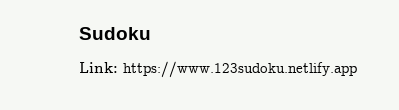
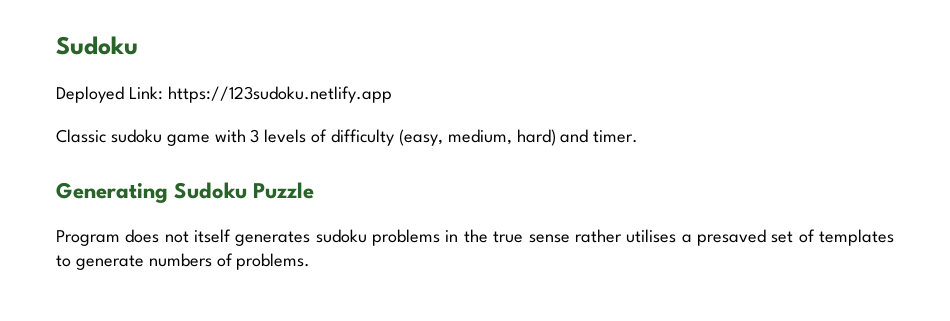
[79,61,357,78] Link: https://www.123sudoku.netlify.app -> [56,86,392,103] [56,129,639,146] [56,182,315,203] [56,229,895,246] [56,253,311,270] Deployed Link: https://123sudoku.netlify.app // Classic sudoku game with 3 levels of difficulty (easy, medium, hard) and timer. // Generating Sudoku Puzzle // Program does not itself generates sudoku problems in the true sense rather utilises a presaved set of templates to generate numbers of problems.

